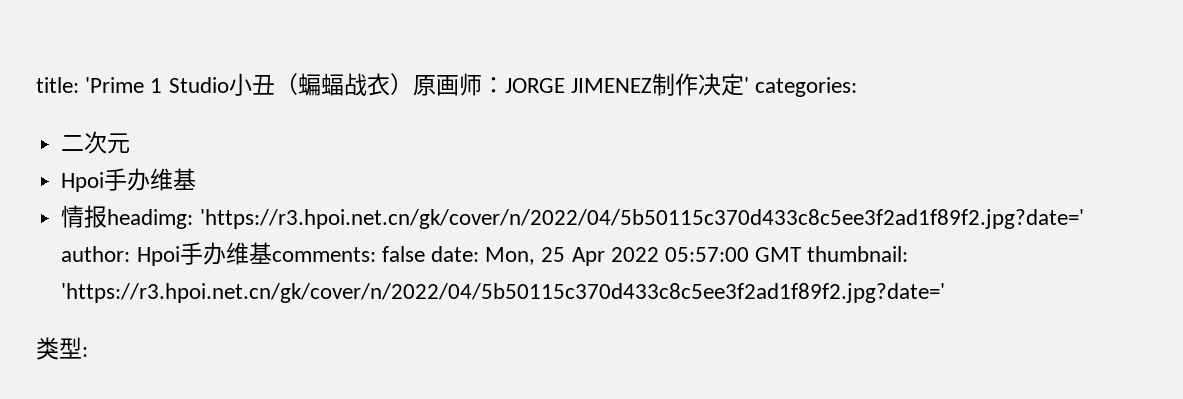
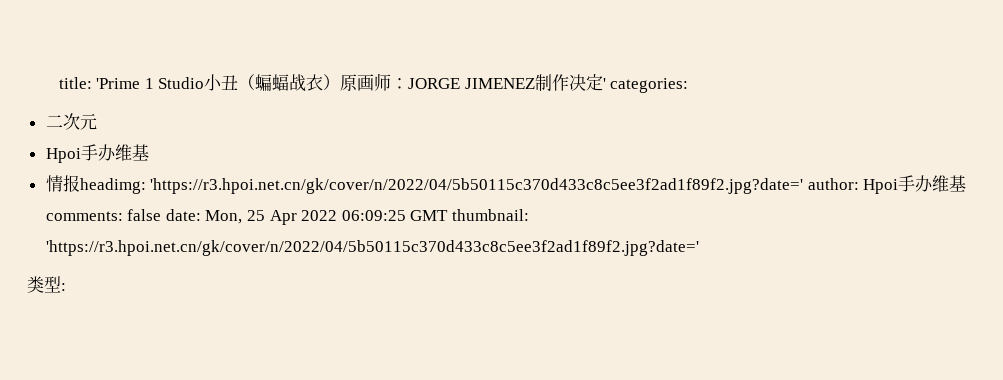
[664,247,749,262] 05:57:00 -> [341,210,406,221] 06:09:25

